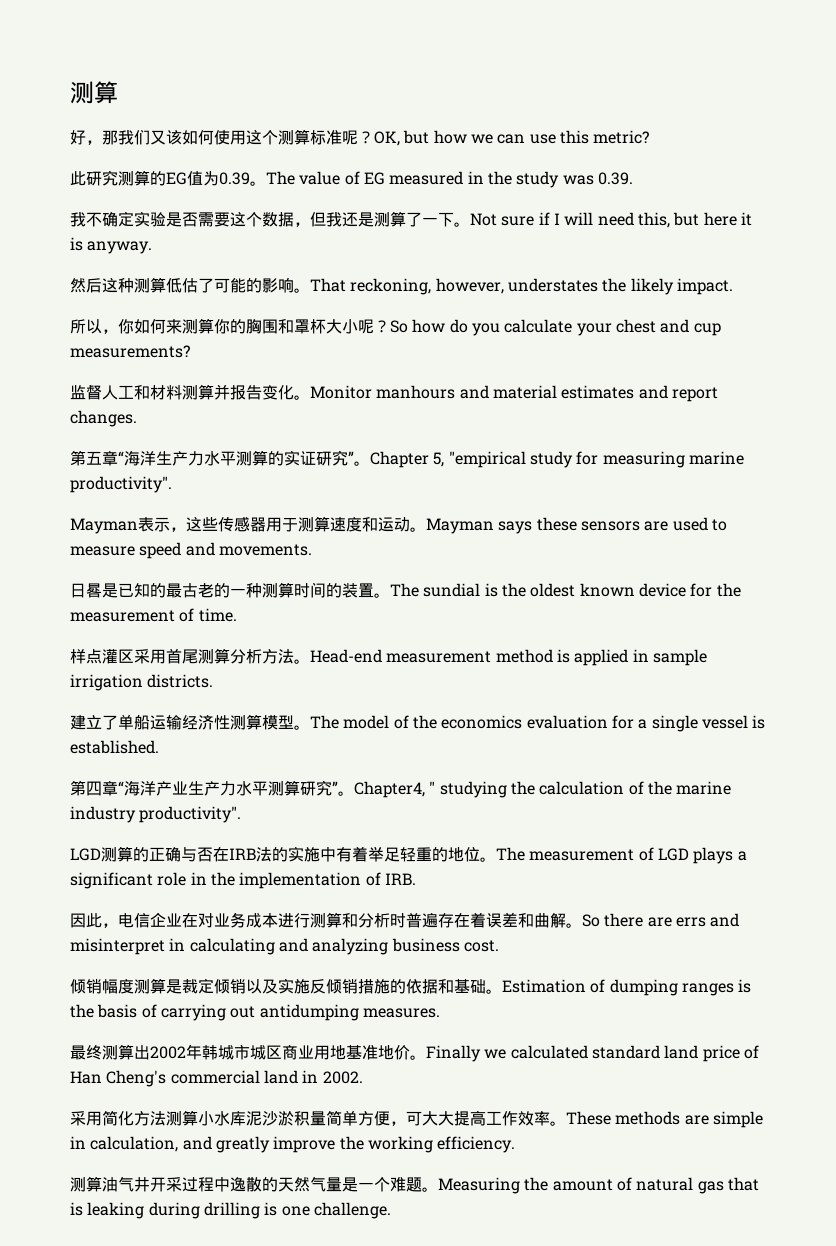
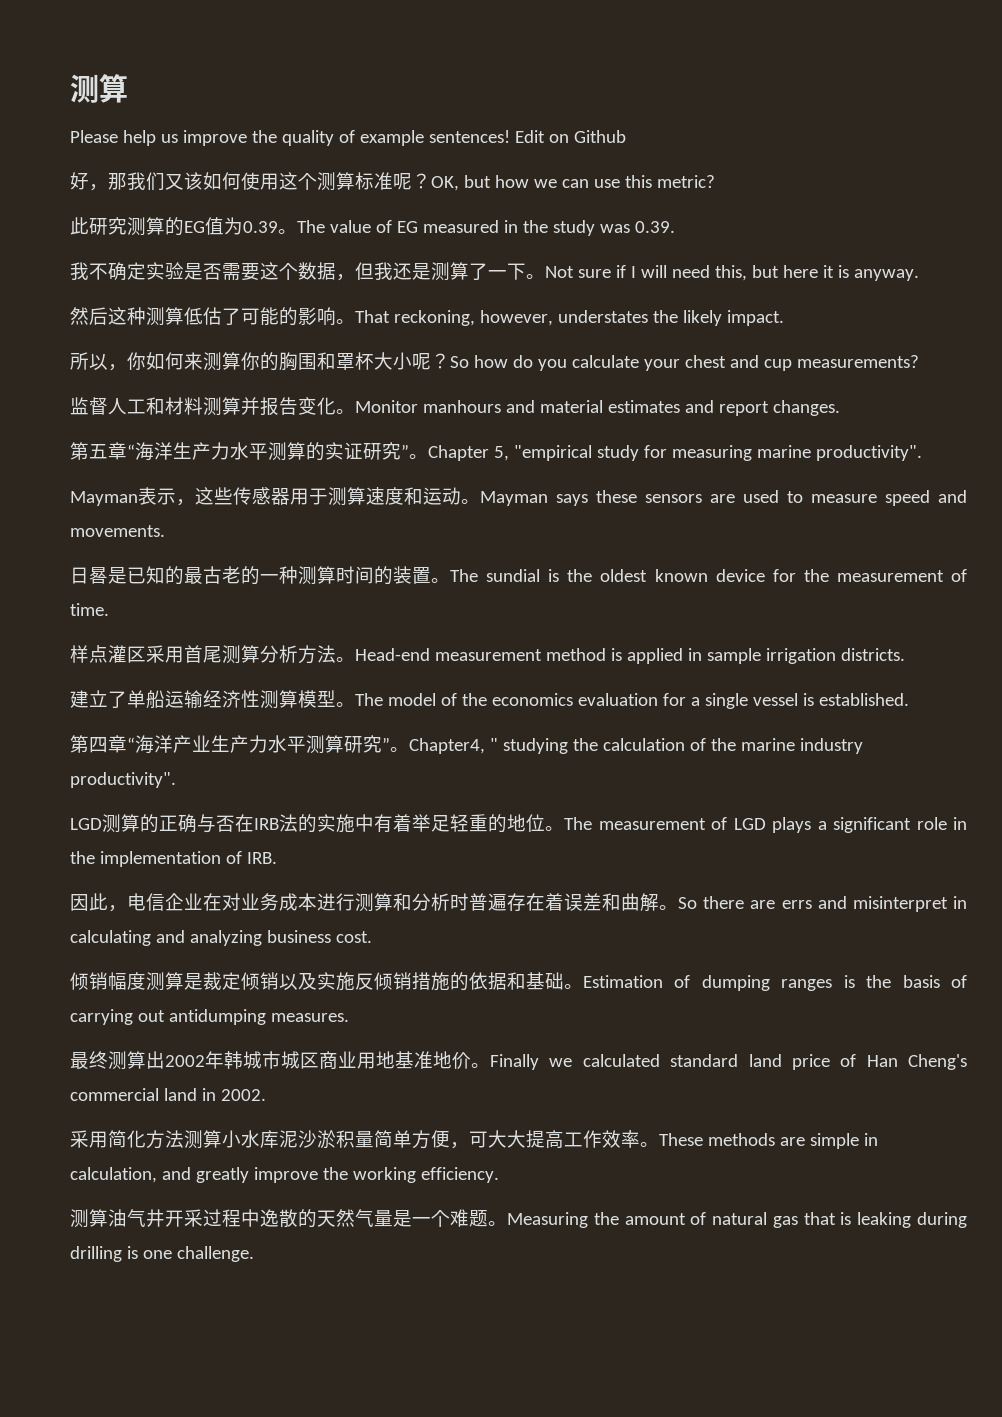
[70,81,118,104] 测算 -> [70,74,128,103] [70,130,626,146] 测算 // Please help us improve the quality of example sentences! Edit on Github

